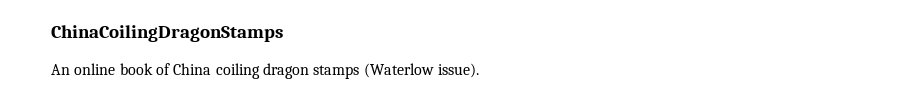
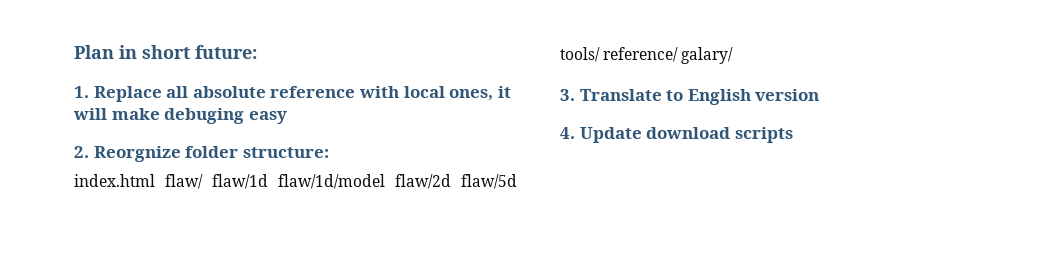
[51,25,283,42] [51,63,479,79] ChinaCoilingDragonStamps // An online book of China coiling dragon stamps (Waterlow issue). -> [74,45,257,59] [74,86,511,102] [73,108,287,124] [74,146,329,162] [74,174,517,189] [560,47,734,64] [560,89,820,105] [560,127,793,143] Plan in short future: // 1. Replace all absolute reference with local ones, it will make debuging easy // 2. Reorgnize folder structure: // index.html flaw/ flaw/1d flaw/1d/model flaw/2d flaw/5d tools/ reference/ galary/ // 3. Translate to English version // 4. Update download scripts

